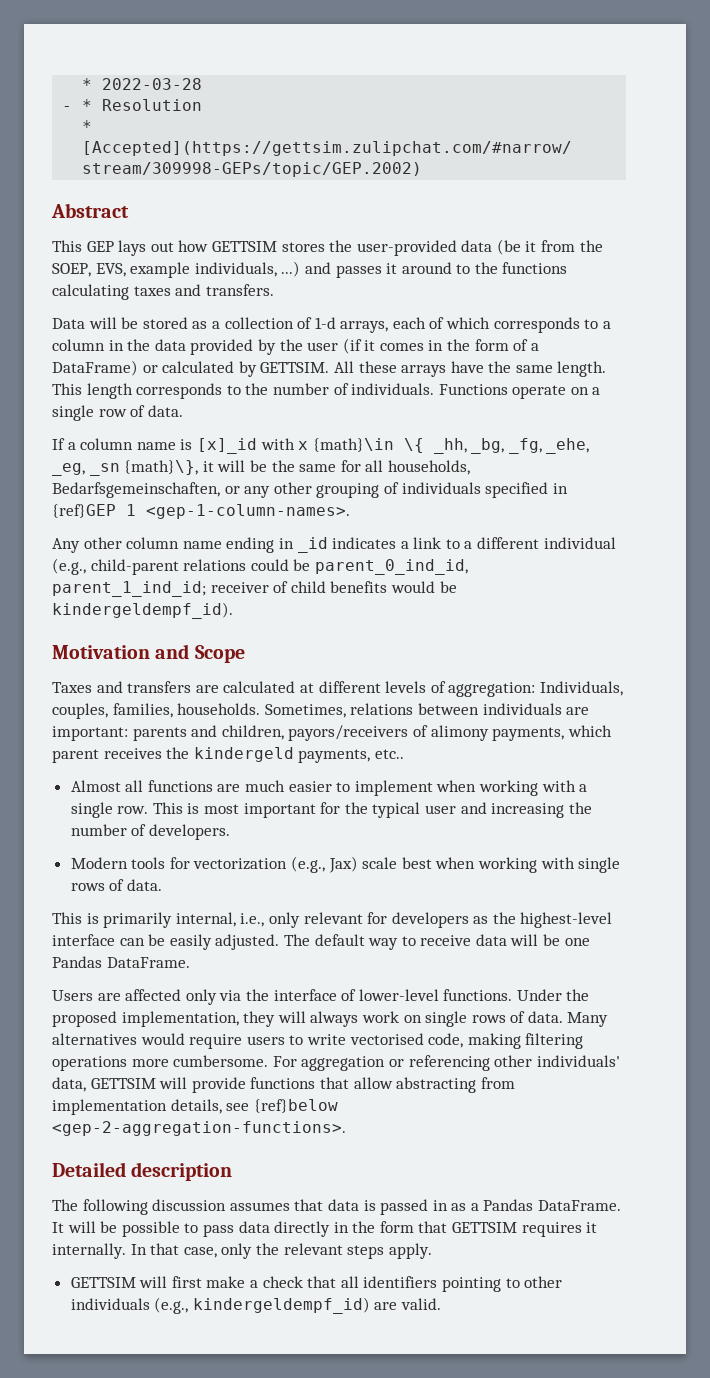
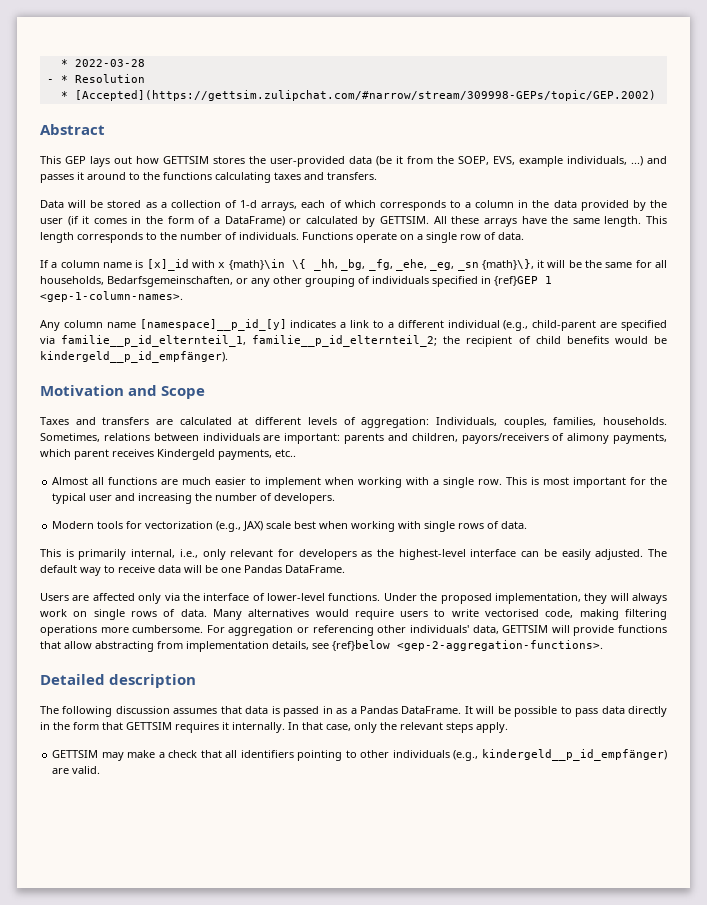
[83,537,328,553] other column name ending in _id -> [63,319,287,331] column name [namespace]__p_id_[y]
[183,559,468,575] [52,581,269,597] relations could be parent_0_ind_id, parent_1_ind_id; receiver -> [600,320,667,331] [40,335,513,347] are specified via familie__p_id_elternteil_1, familie__p_id_elternteil_2; the recipient
[52,602,233,619] kindergeldempf_id). -> [40,351,228,363] kindergeld__p_id_empfänger).
[166,747,294,762] the kindergeld -> [157,449,215,460] Kindergeld
[328,856,358,873] Jax) -> [243,521,264,531] JAX)
[139,1276,202,1288] will first -> [101,752,124,761] may
[192,1297,370,1314] kindergeldempf_id) -> [482,749,667,761] kindergeld__p_id_empfänger)

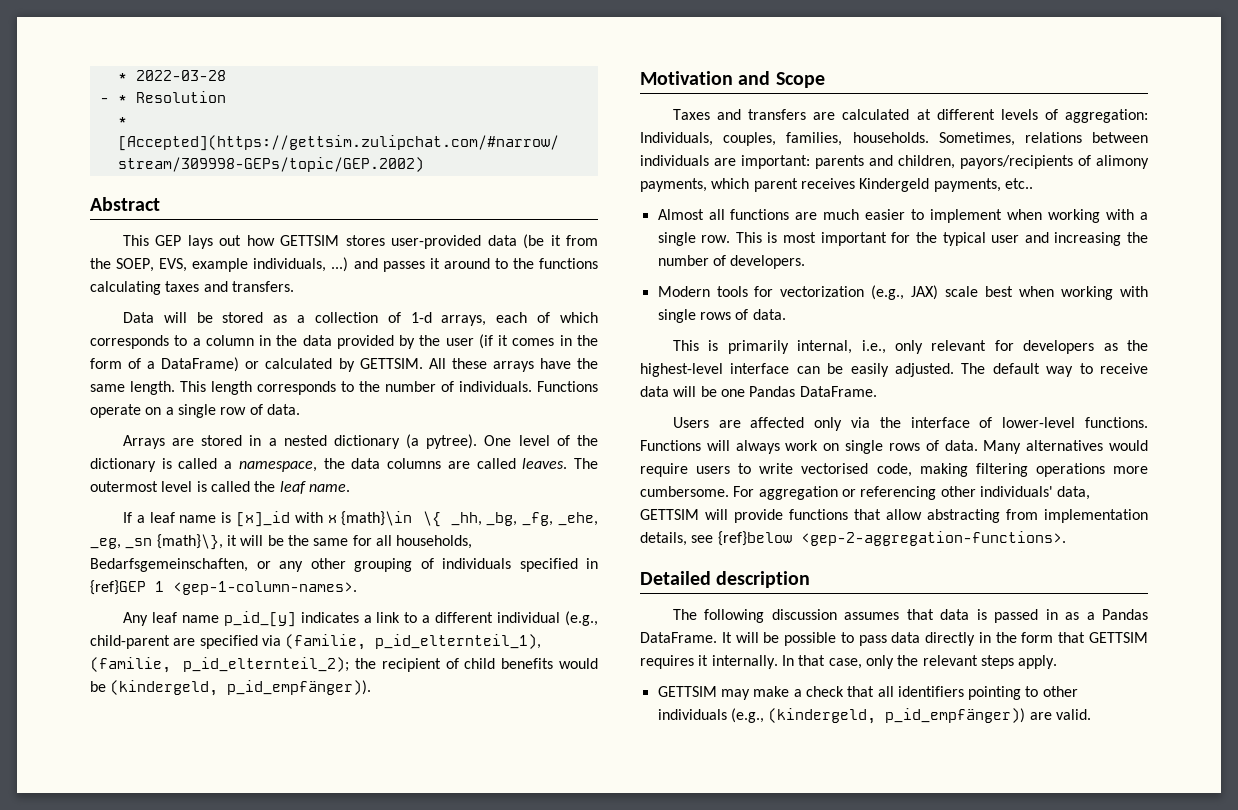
[249,156,266,164] the -> (385, 240) none
(524, 236) none -> [122,434,599,449] [90,458,599,472] [90,481,350,494] // Arrays are stored in a nested dictionary (a pytree). One level of the dictionary is called a namespace, the data columns are called leaves. The outermost level is called the leaf name.
[60,260,100,268] column -> [149,512,175,523] leaf
[63,319,287,331] column name [namespace]__p_id_[y] -> [151,611,296,627] leaf name p_id_[y]
[61,335,438,347] familie__p_id_elternteil_1, familie__p_id_elternteil_2; -> [285,634,542,650] [90,657,350,673] (familie, p_id_elternteil_1), (familie, p_id_elternteil_2);
[40,351,228,363] kindergeld__p_id_empfänger). -> [110,680,372,696] (kindergeld, p_id_empfänger)).
[461,433,549,444] payors/receivers -> [960,155,1073,169] payors/recipients
[383,593,608,604] Under the proposed implementation, they -> [640,440,701,451] Functions
[482,749,667,761] kindergeld__p_id_empfänger) -> [768,708,1026,724] (kindergeld, p_id_empfänger))

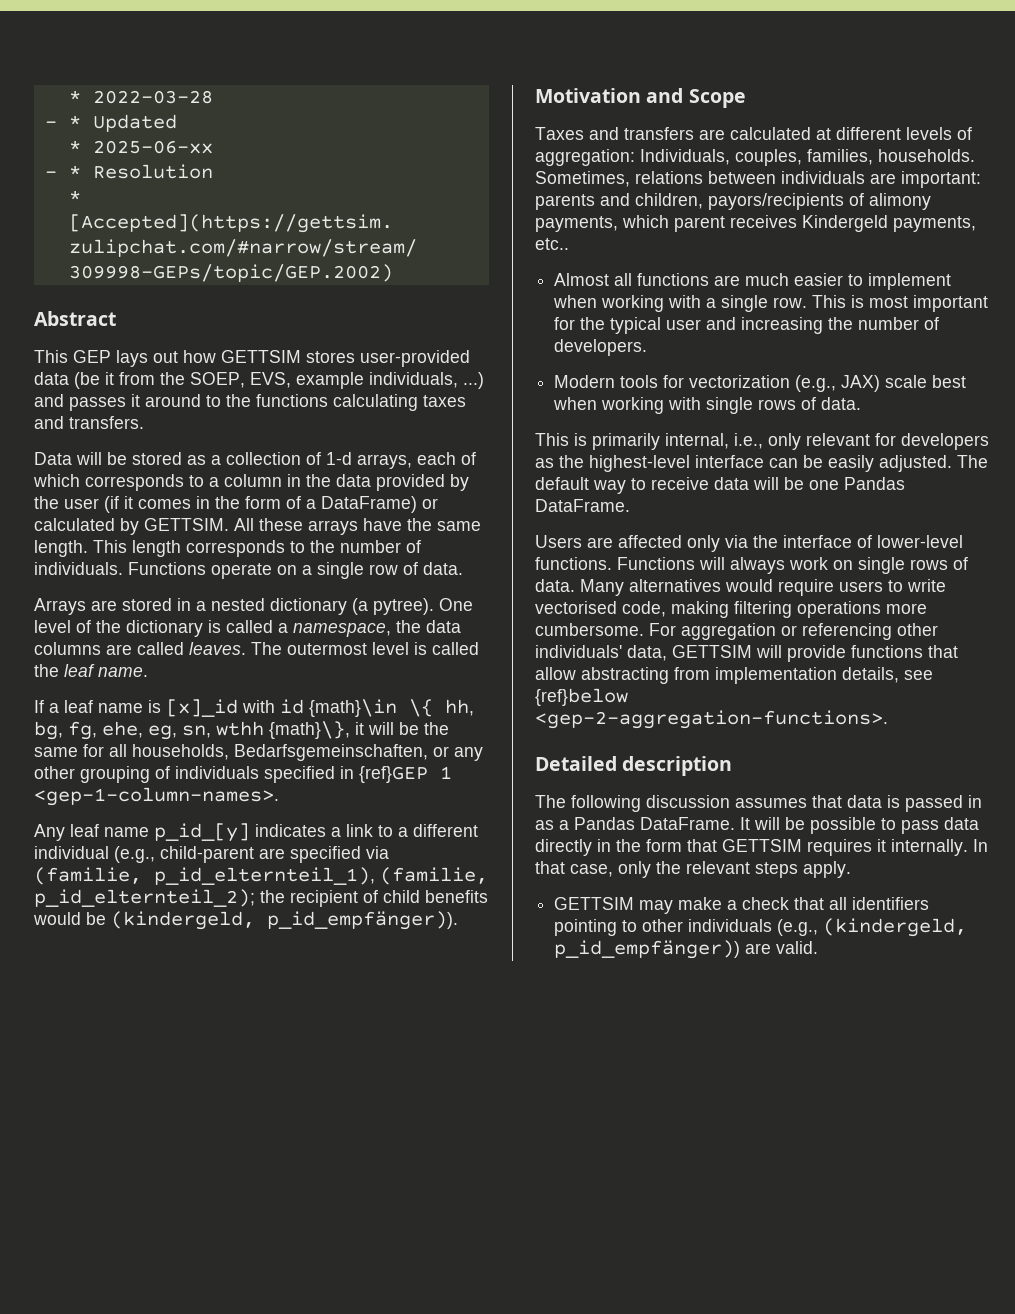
(226, 75) none -> [44,114,177,132] [68,140,213,154] // - * Updated // * 2025-06-xx
[327,515,337,523] x -> [280,699,304,714] id
[450,512,599,526] [90,538,153,549] _hh, _bg, _fg, _ehe, _eg, _sn -> [445,699,474,716] [34,721,264,740] hh, bg, fg, ehe, eg, sn, wthh

